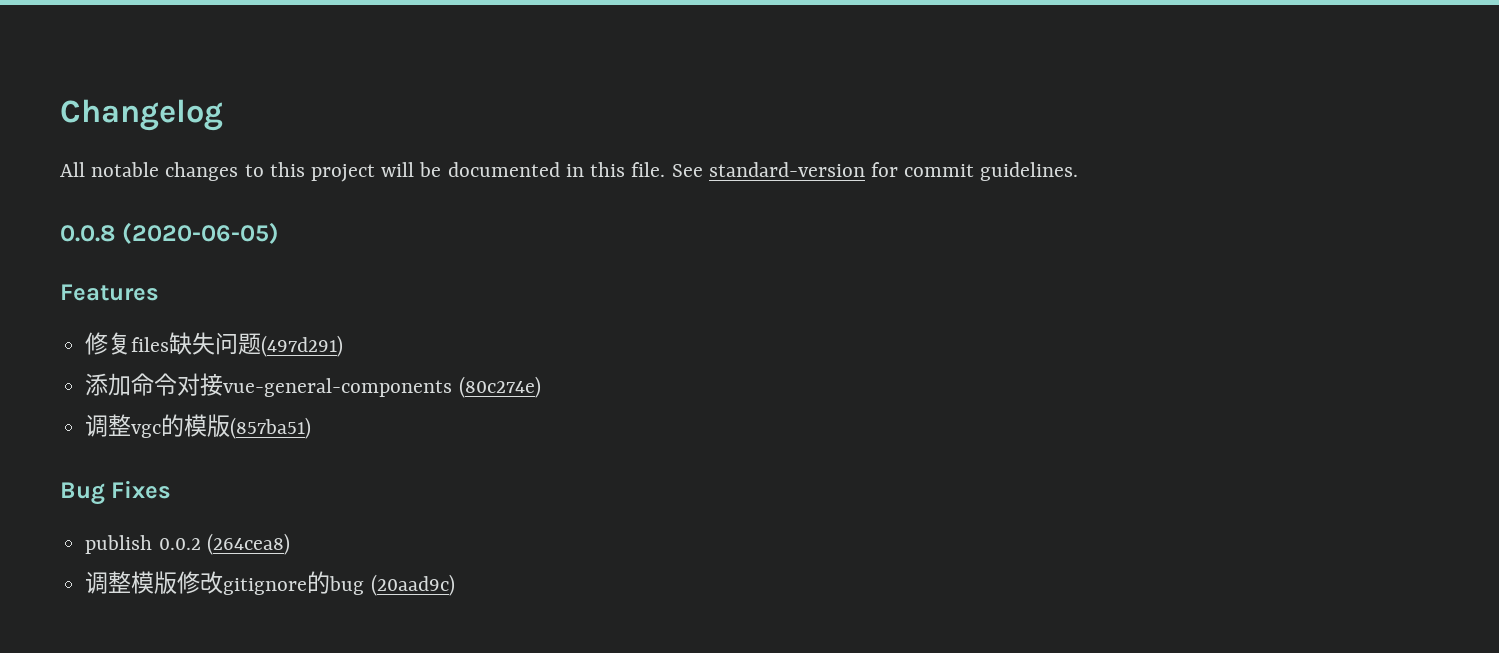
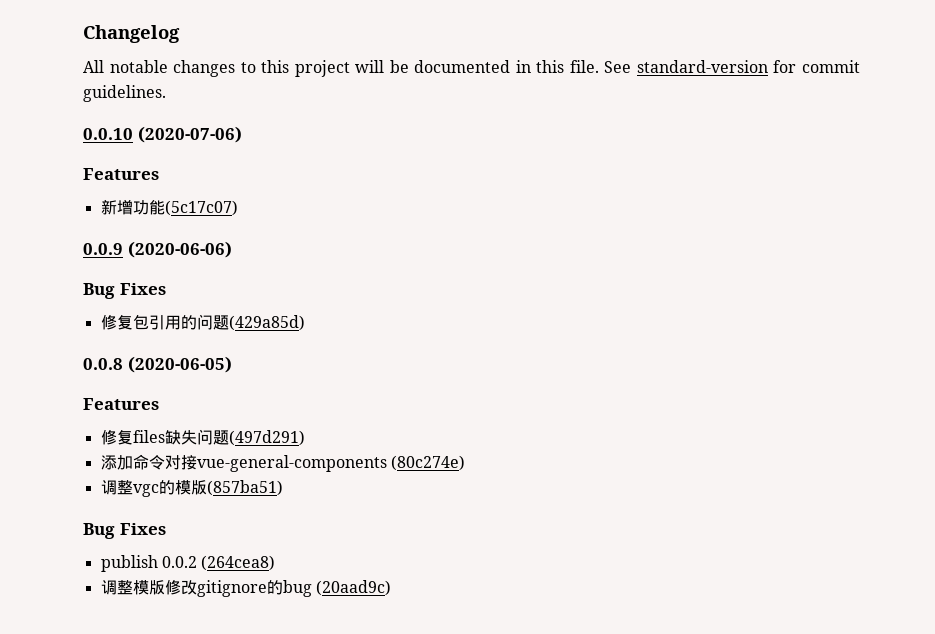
(1079, 171) none -> [83,126,242,143] [83,168,159,180] [100,199,238,216] [83,241,232,258] [83,283,166,299] [100,314,305,331] // 0.0.10 (2020-07-06) // Features // 新增功能(5c17c07) // 0.0.9 (2020-06-06) // Bug Fixes // 修复包引用的问题(429a85d)

